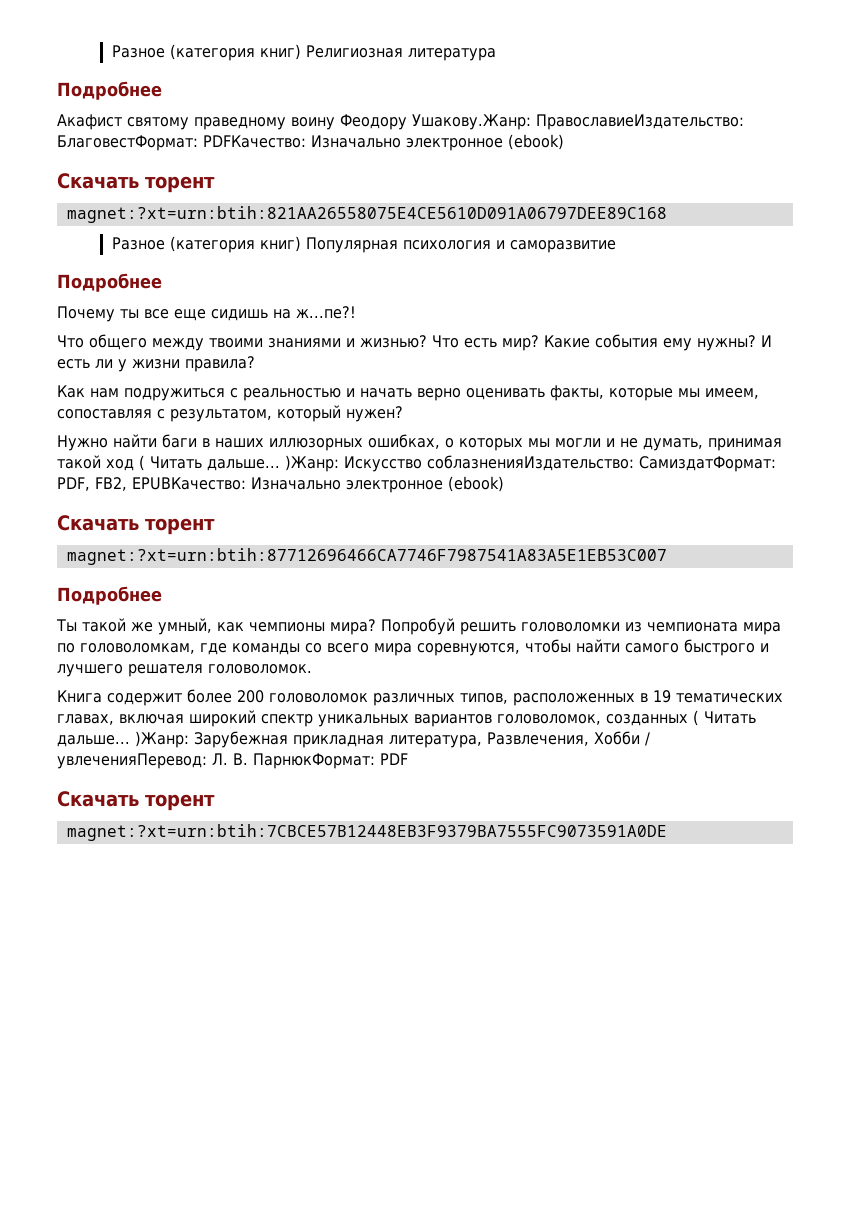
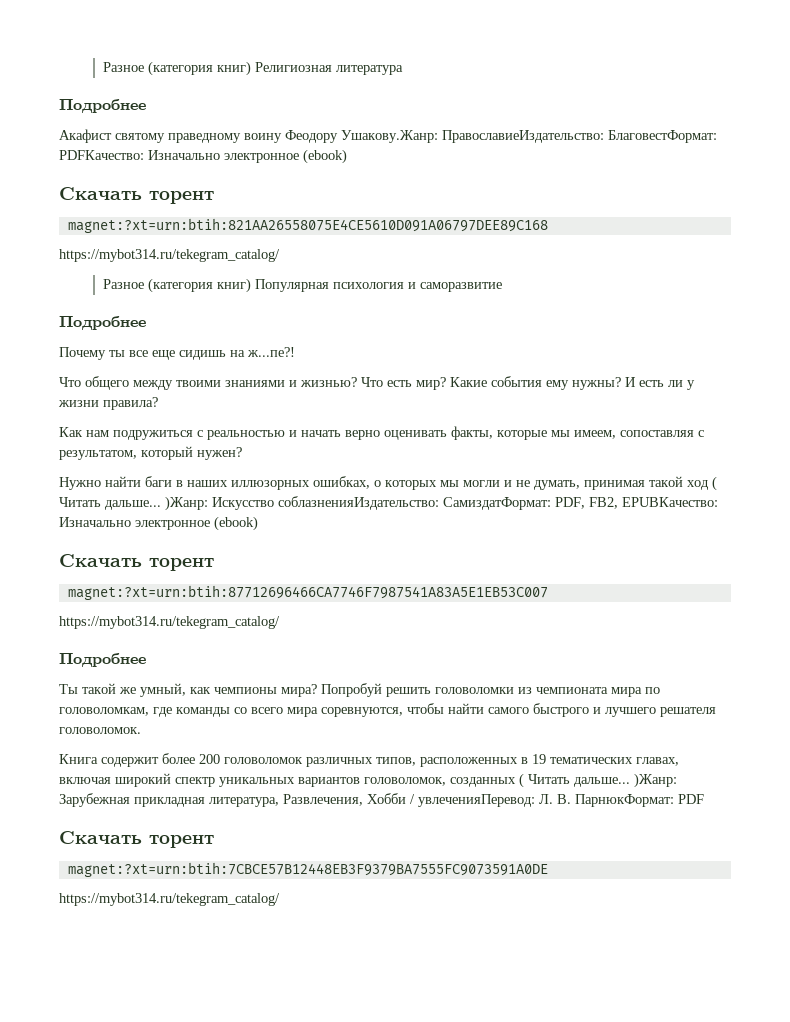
(667, 214) none -> [59,249,280,262] // https://mybot314.ru/tekegram_catalog/
(667, 556) none -> [59,616,280,629] // https://mybot314.ru/tekegram_catalog/
(667, 832) none -> [59,893,280,906] // https://mybot314.ru/tekegram_catalog/

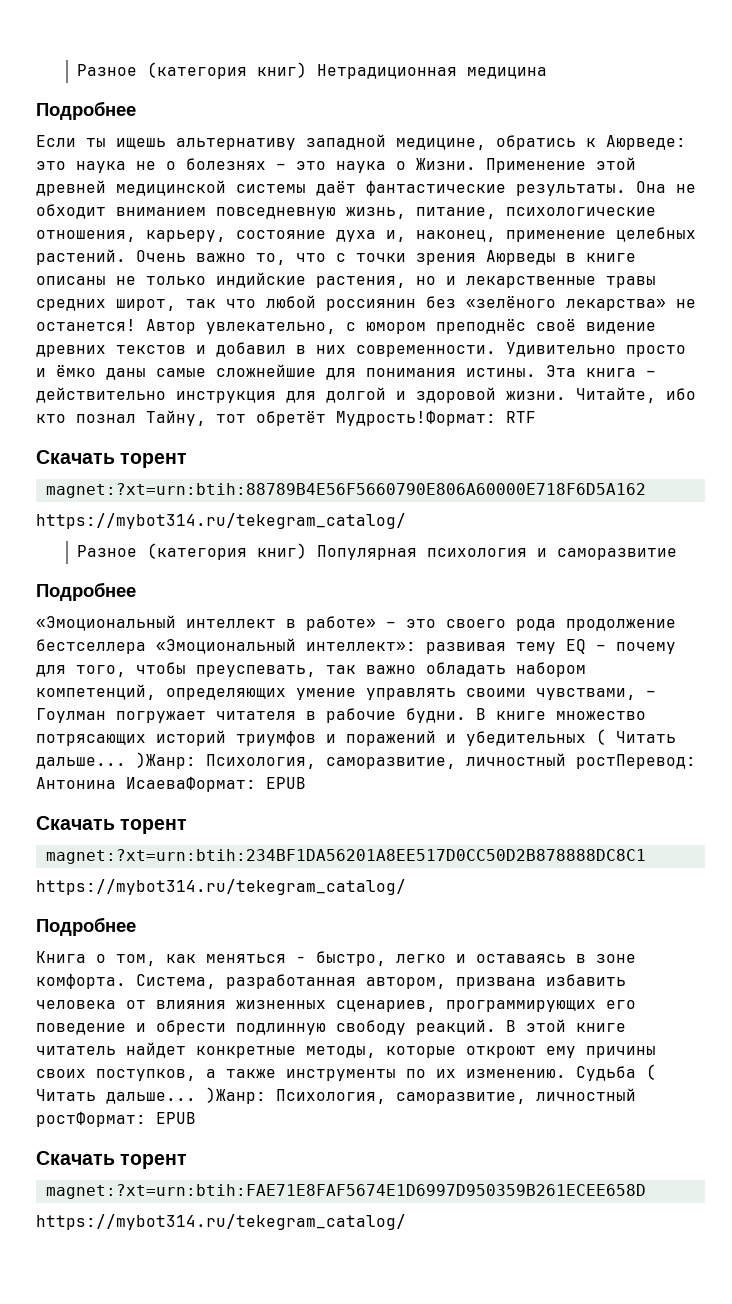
[103,61,404,76] [59,99,146,113] [59,129,717,143] [59,149,347,164] [59,187,214,204] [67,218,548,233] Разное (категория книг) Религиозная литература // Подробнее // Акафист святому праведному воину Феодору Ушакову.Жанр: ПравославиеИздательство: БлаговестФормат: PDFКачество: Изначально электронное (ebook) // Скачать торент // magnet:?xt=urn:btih:821AA26558075E4CE5610D091A06797DEE89C168 -> [76,62,547,79] [36,101,136,120] [36,134,686,150] [36,157,636,173] [36,180,696,196] [36,204,656,219] [36,227,696,242] [36,249,636,265] [36,272,656,288] [36,295,696,311] [36,318,656,334] [36,342,686,357] [36,364,656,380] [36,387,696,403] [36,410,536,426] [36,450,188,468] [45,483,646,498] Разное (категория книг) Нетрадиционная медицина // Подробнее // Если ты ищешь альтернативу западной медицине, обратись к Аюрведе: это наука не о болезнях – это наука о Жизни. Применение этой древней медицинской системы даёт фантастические результаты. Она не обходит вниманием повседневную жизнь, питание, психологические отношения, карьеру, состояние духа и, наконец, применение целебных растений. Очень важно то, что с точки зрения Аюрведы в книге описаны не только индийские растения, но и лекарственные травы средних широт, так что любой россиянин без «зелёного лекарства» не останется! Автор увлекательно, с юмором преподнёс своё видение древних текстов и добавил в них современности. Удивительно просто и ёмко даны самые сложнейшие для понимания истины. Эта книга – действительно инструкция для долгой и здоровой жизни. Читайте, ибо кто познал Тайну, тот обретёт Мудрость!Формат: RTF // Скачать торент // magnet:?xt=urn:btih:88789B4E56F5660790E806A60000E718F6D5A162
[59,347,295,360] [59,376,695,390] [58,397,158,410] [59,426,704,440] [59,446,242,460] [59,476,717,491] [59,496,718,511] [59,516,258,531] [59,554,214,571] [67,585,548,600] Почему ты все еще сидишь на ж...пе?! // Что общего между твоими знаниями и жизнью? Что есть мир? Какие события ему нужны? И есть ли у жизни правила? // Как нам подружиться с реальностью и начать верно оценивать факты, которые мы имеем, сопоставляя с результатом, который нужен? // Нужно найти баги в наших иллюзорных ошибках, о которых мы могли и не думать, принимая такой ход ( Читать дальше... )Жанр: Искусство соблазненияИздательство: СамиздатФормат: PDF, FB2, EPUBКачество: Изначально электронное (ebook) // Скачать торент // magnet:?xt=urn:btih:87712696466CA7746F7987541A83A5E1EB53C007 -> [36,615,676,631] [36,638,676,654] [36,662,586,677] [36,684,656,700] [36,708,646,723] [36,729,676,746] [36,752,696,769] [36,776,306,792] [36,816,188,834] [45,849,646,864] «Эмоциональный интеллект в работе» – это своего рода продолжение бестселлера «Эмоциональный интеллект»: развивая тему EQ – почему для того, чтобы преуспевать, так важно обладать набором компетенций, определяющих умение управлять своими чувствами, – Гоулман погружает читателя в рабочие будни. В книге множество потрясающих историй триумфов и поражений и убедительных ( Читать дальше... )Жанр: Психология, саморазвитие, личностный ростПеревод: Антонина ИсаеваФормат: EPUB // Скачать торент // magnet:?xt=urn:btih:234BF1DA56201A8EE517D0CC50D2B878888DC8C1
[59,683,660,697] [59,703,716,717] [59,727,141,734] [59,753,679,767] [59,773,677,788] [59,793,704,807] [59,831,214,848] [67,862,548,877] Ты такой же умный, как чемпионы мира? Попробуй решить головоломки из чемпионата мира по головоломкам, где команды со всего мира соревнуются, чтобы найти самого быстрого и лучшего решателя головоломок. // Книга содержит более 200 головоломок различных типов, расположенных в 19 тематических главах, включая широкий спектр уникальных вариантов головоломок, созданных ( Читать дальше... )Жанр: Зарубежная прикладная литература, Развлечения, Хобби / увлеченияПеревод: Л. В. ПарнюкФормат: PDF // Скачать торент // magnet:?xt=urn:btih:7CBCE57B12448EB3F9379BA7555FC9073591A0DE -> [36,951,636,966] [36,974,626,989] [36,1000,636,1012] [36,1019,626,1035] [36,1042,656,1058] [36,1064,656,1081] [36,1087,636,1104] [36,1111,196,1127] [36,1151,188,1169] [45,1184,646,1199] Книга о том, как меняться - быстро, легко и оставаясь в зоне комфорта. Система, разработанная автором, призвана избавить человека от влияния жизненных сценариев, программирующих его поведение и обрести подлинную свободу реакций. В этой книге читатель найдет конкретные методы, которые откроют ему причины своих поступков, а также инструменты по их изменению. Судьба ( Читать дальше... )Жанр: Психология, саморазвитие, личностный ростФормат: EPUB // Скачать торент // magnet:?xt=urn:btih:FAE71E8FAF5674E1D6997D950359B261ECEE658D

